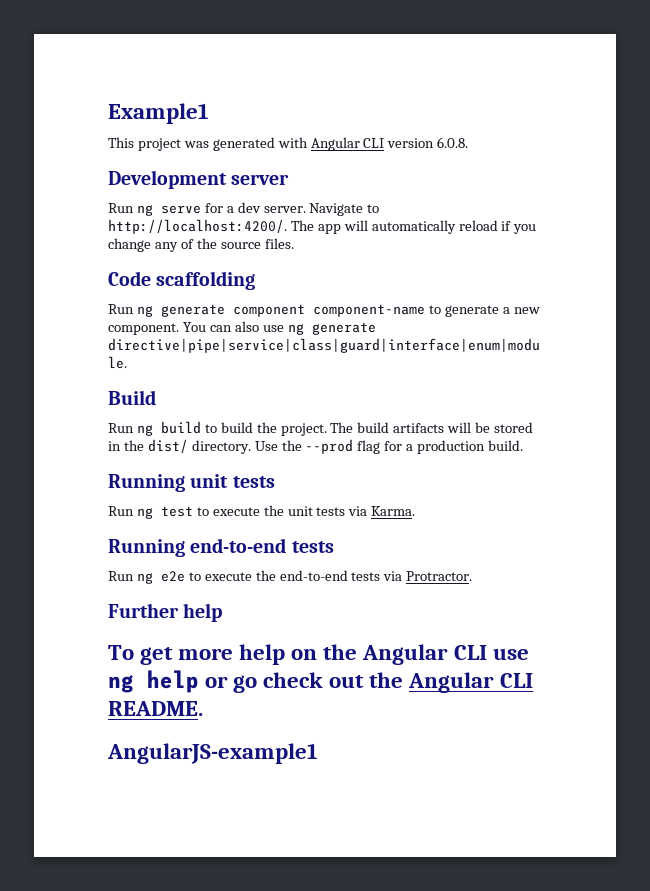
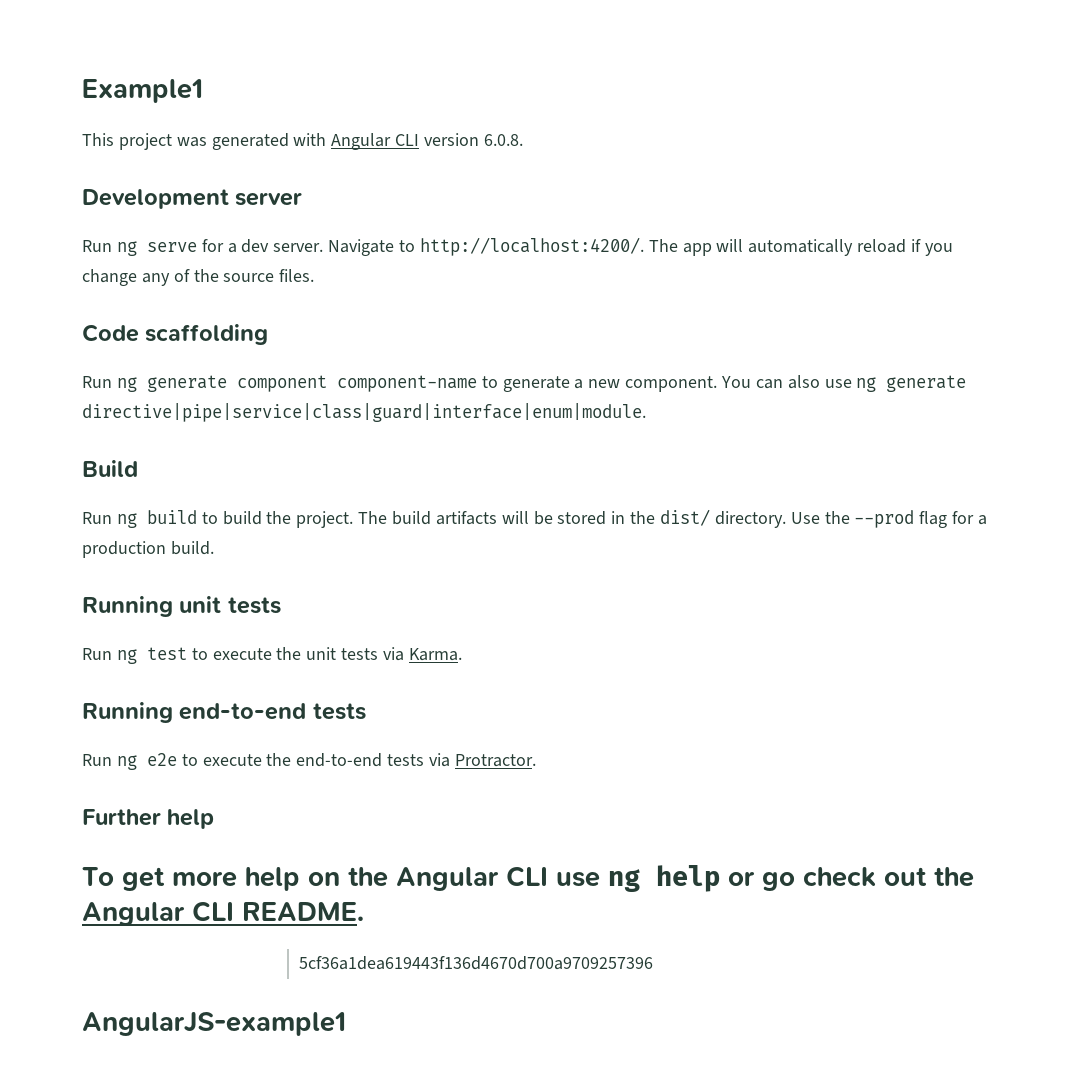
(203, 708) none -> [299,956,654,970] // 5cf36a1dea619443f136d4670d700a9709257396

